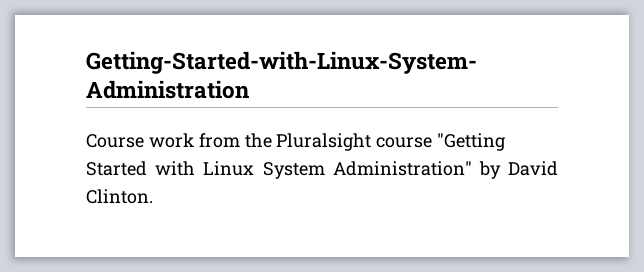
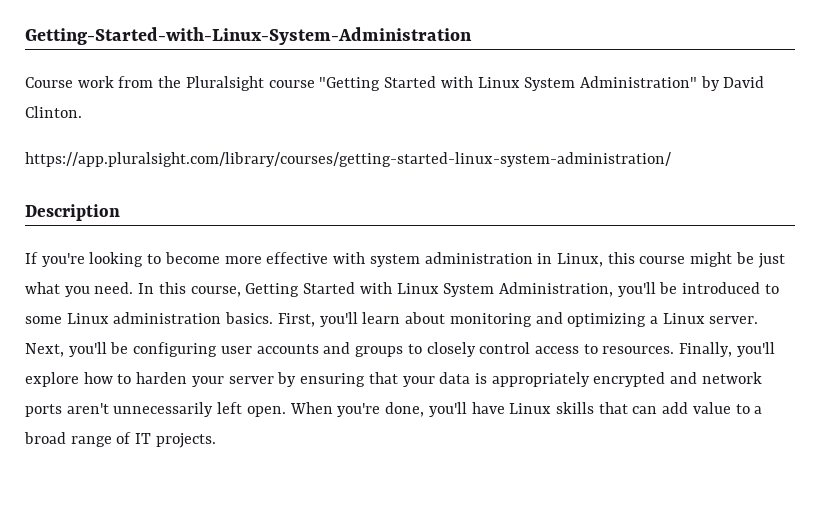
(153, 196) none -> [25,152,671,167] [25,204,120,221] [25,252,785,268] [25,282,779,297] [25,312,759,327] [25,342,775,357] [25,372,762,387] [25,402,763,417] [24,432,216,448] // https://app.pluralsight.com/library/courses/getting-started-linux-system-administration/ // Description // If you're looking to become more effective with system administration in Linux, this course might be just what you need. In this course, Getting Started with Linux System Administration, you'll be introduced to some Linux administration basics. First, you'll learn about monitoring and optimizing a Linux server. Next, you'll be configuring user accounts and groups to closely control access to resources. Finally, you'll explore how to harden your server by ensuring that your data is appropriately encrypted and network ports aren't unnecessarily left open. When you're done, you'll have Linux skills that can add value to a broad range of IT projects.

